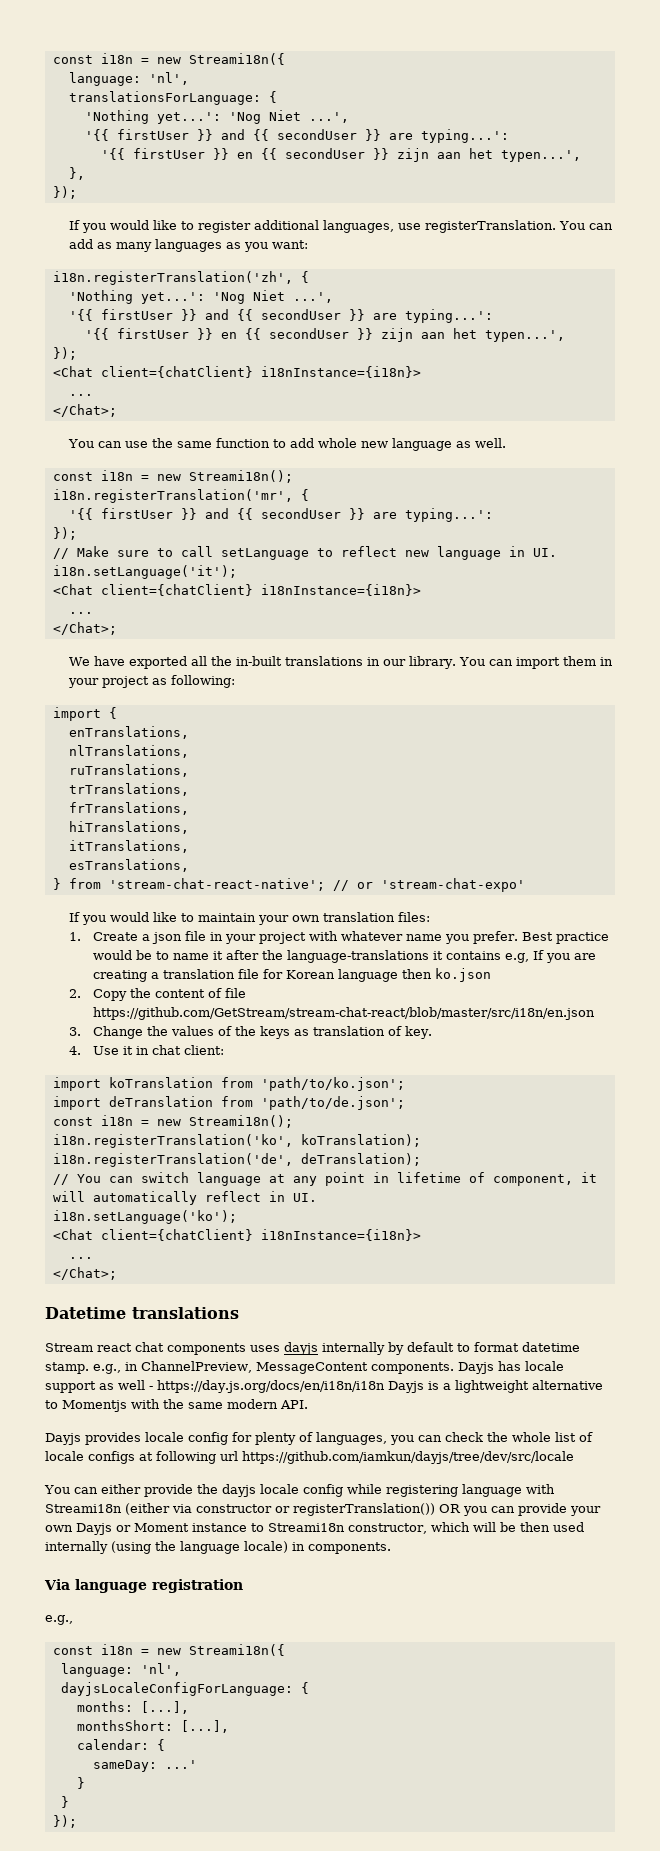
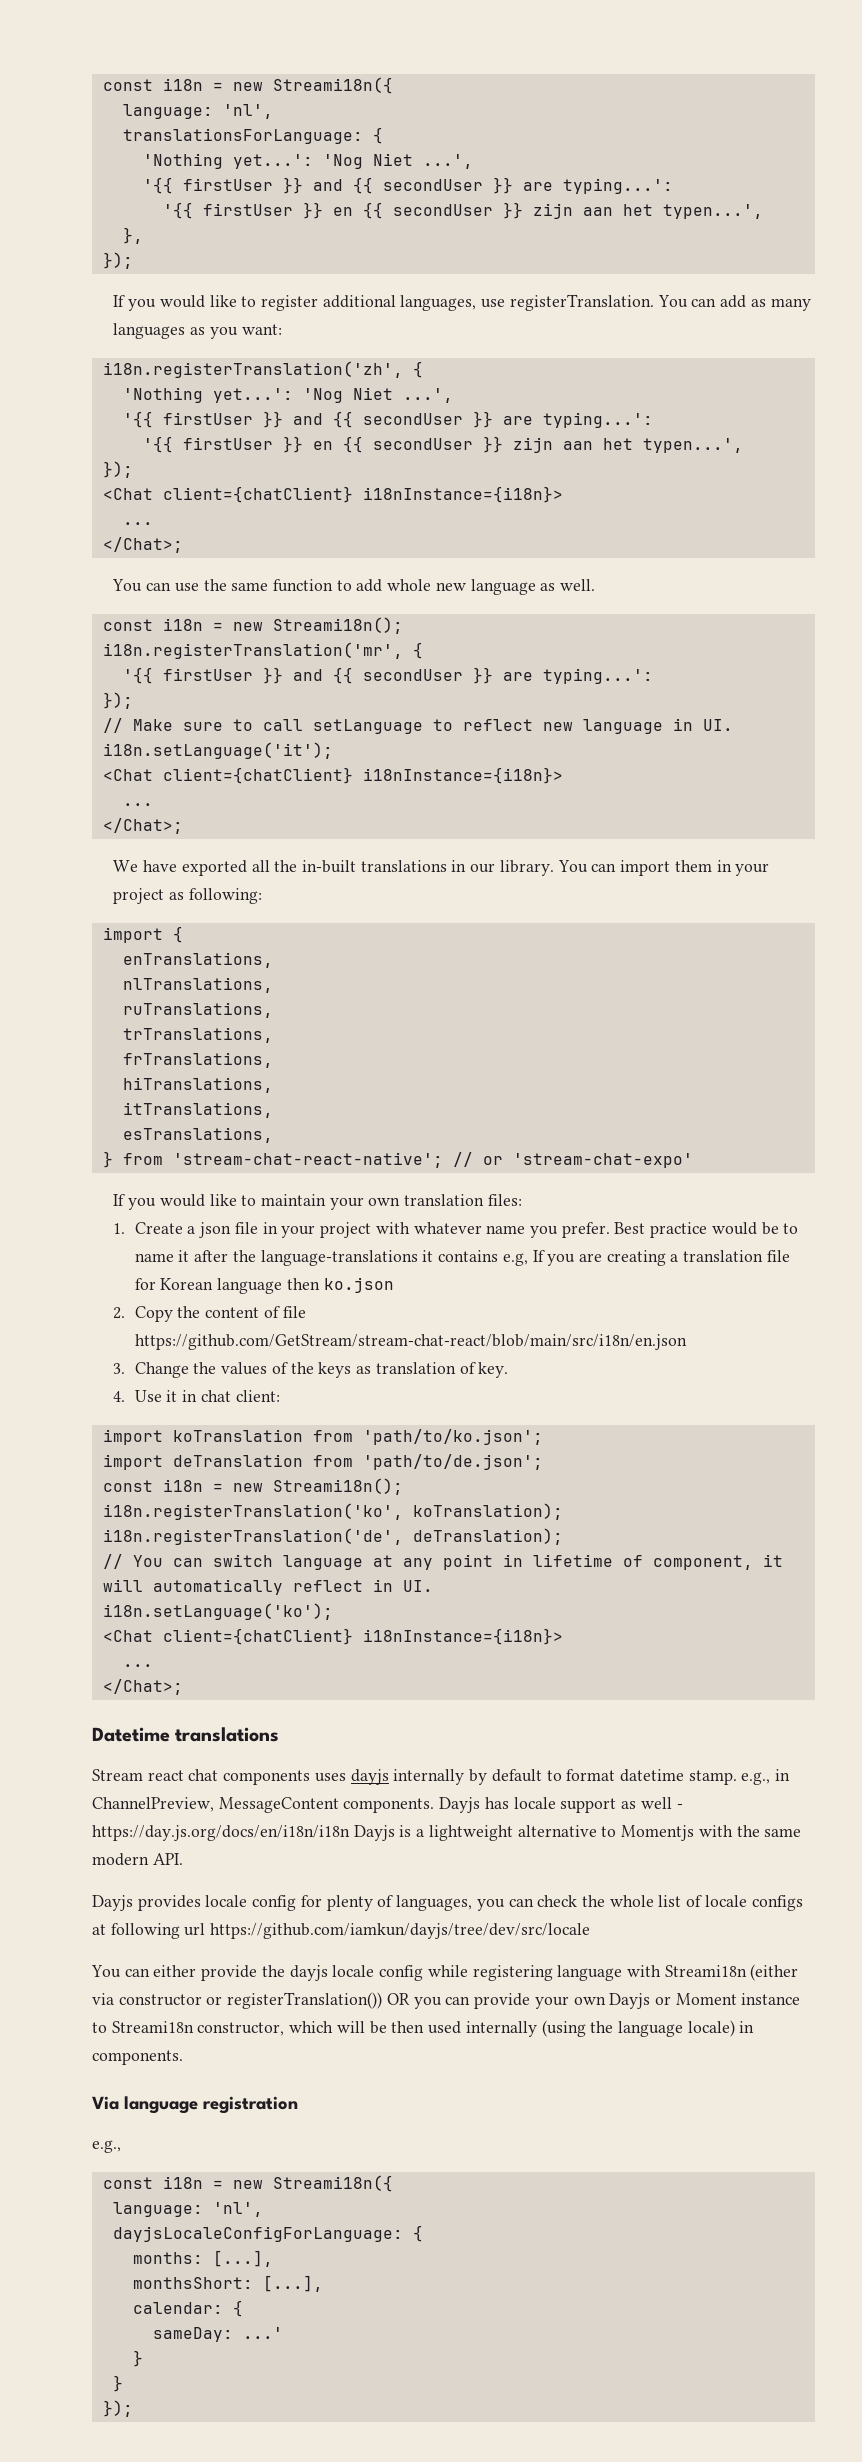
[92,1007,595,1020] https://github.com/GetStream/stream-chat-react/blob/master/src/i18n/en.json -> [134,1334,687,1350] https://github.com/GetStream/stream-chat-react/blob/main/src/i18n/en.json

